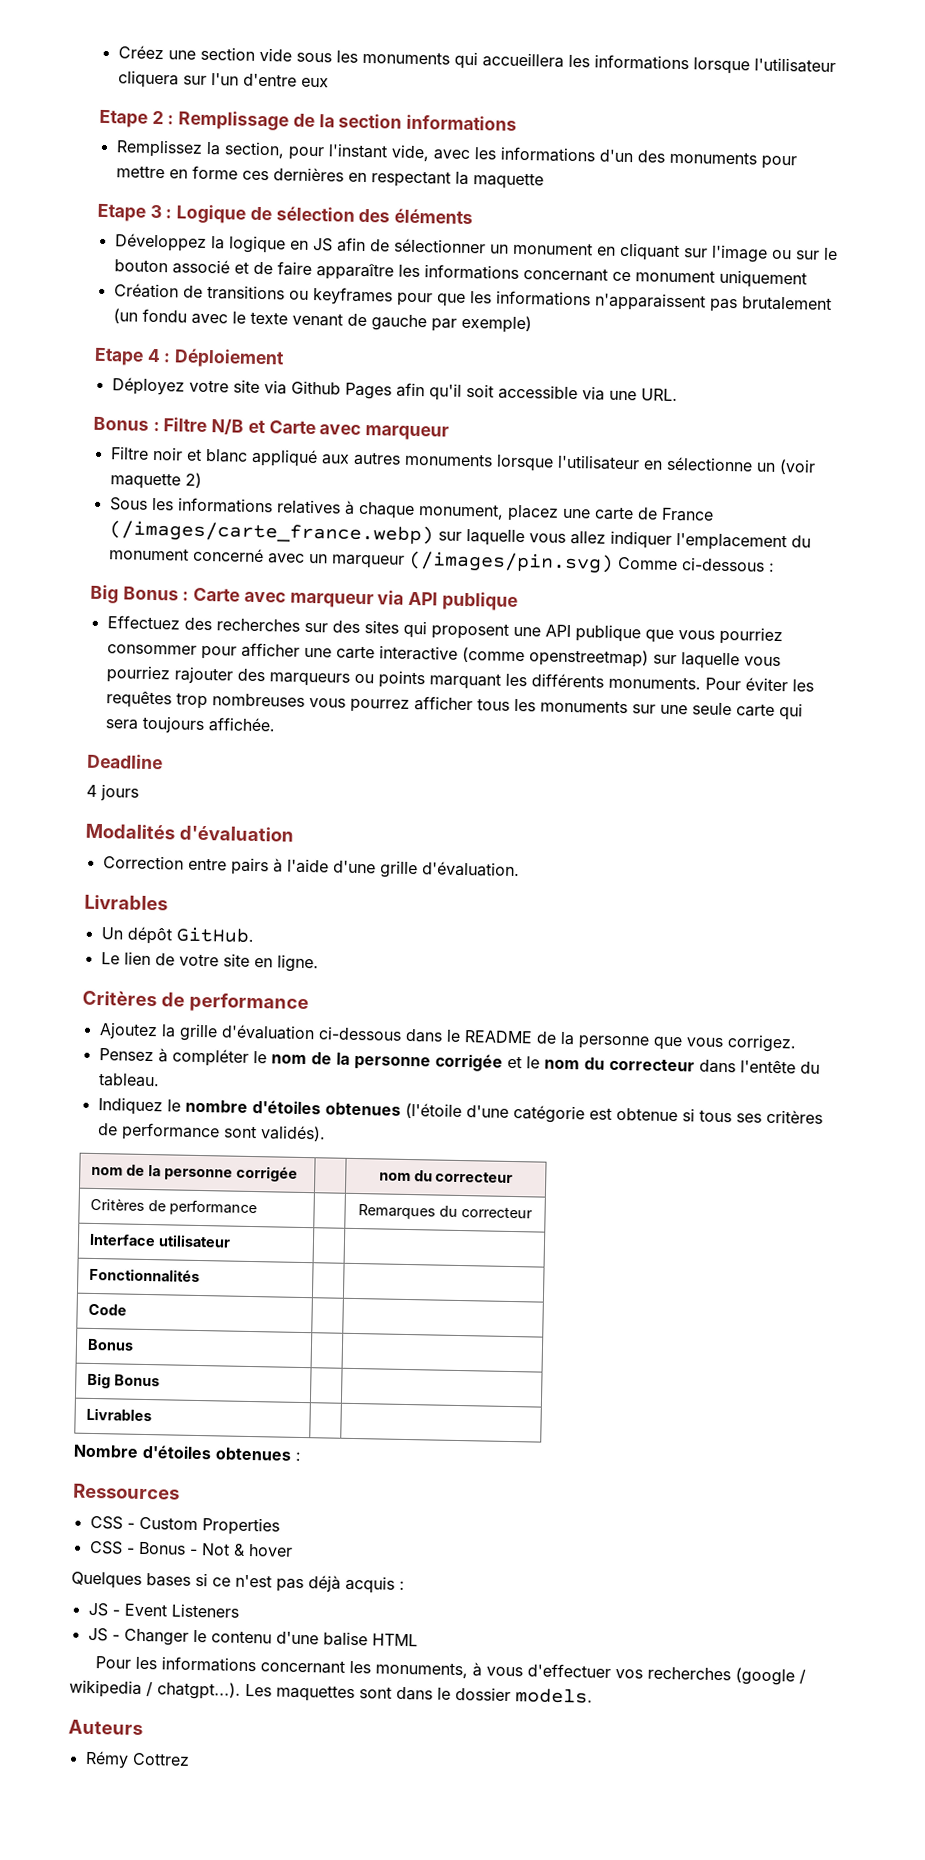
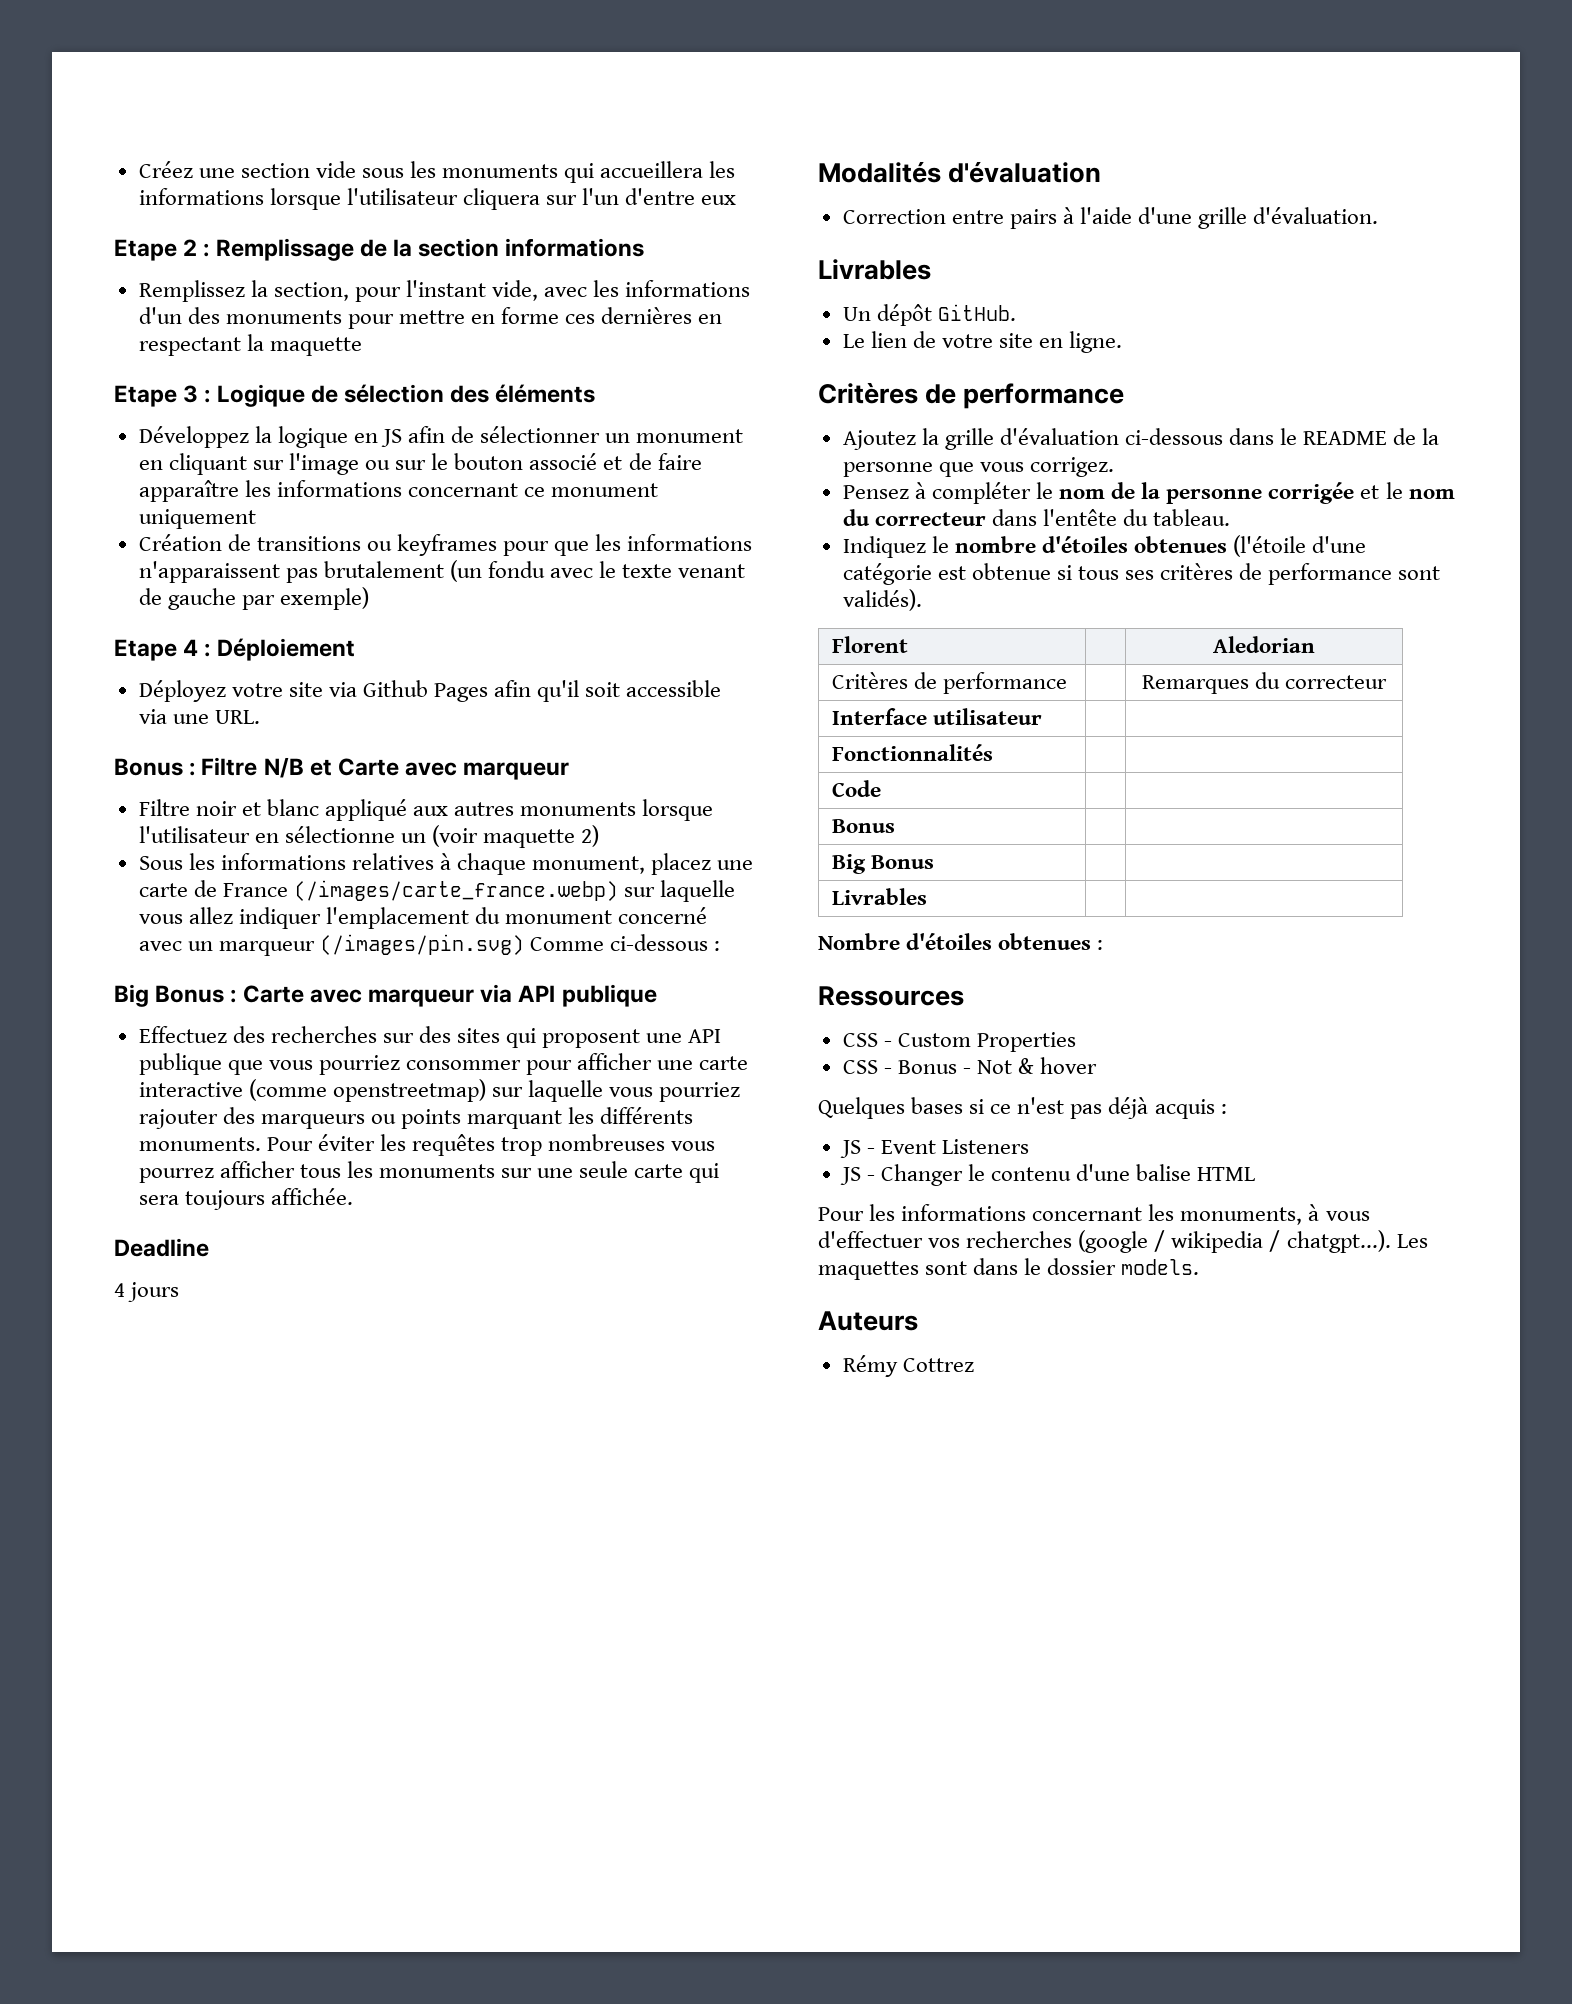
[90,1164,298,1182] [378,1170,514,1184] nom de la personne corrigée | | nom du correcteur -> [832,636,909,653] [1213,636,1315,653] Florent | | Aledorian

